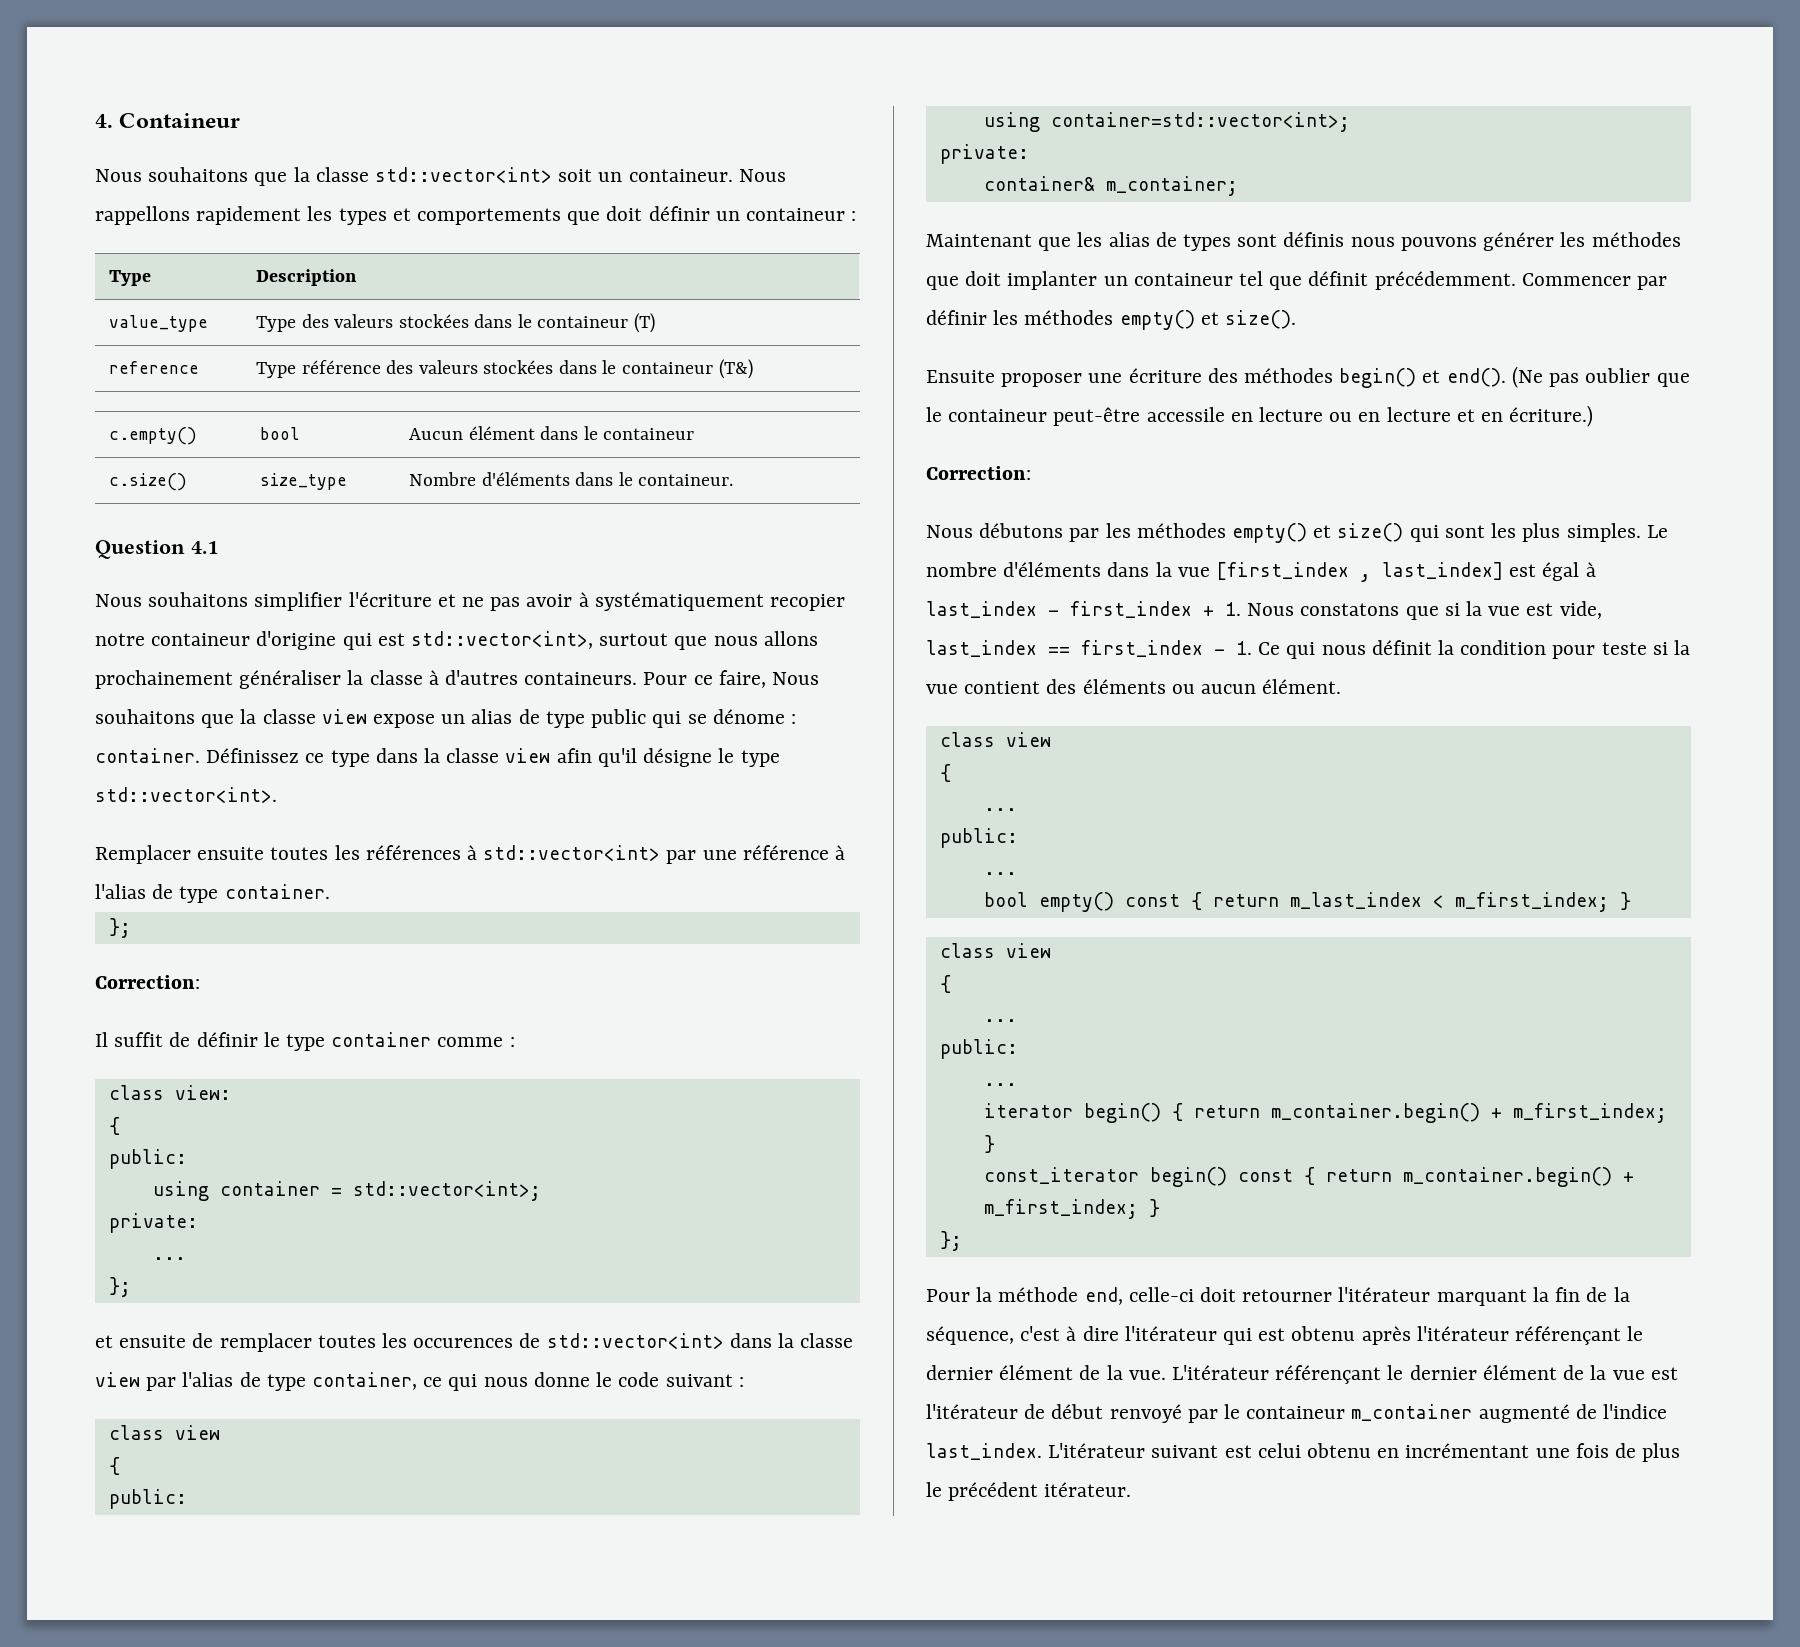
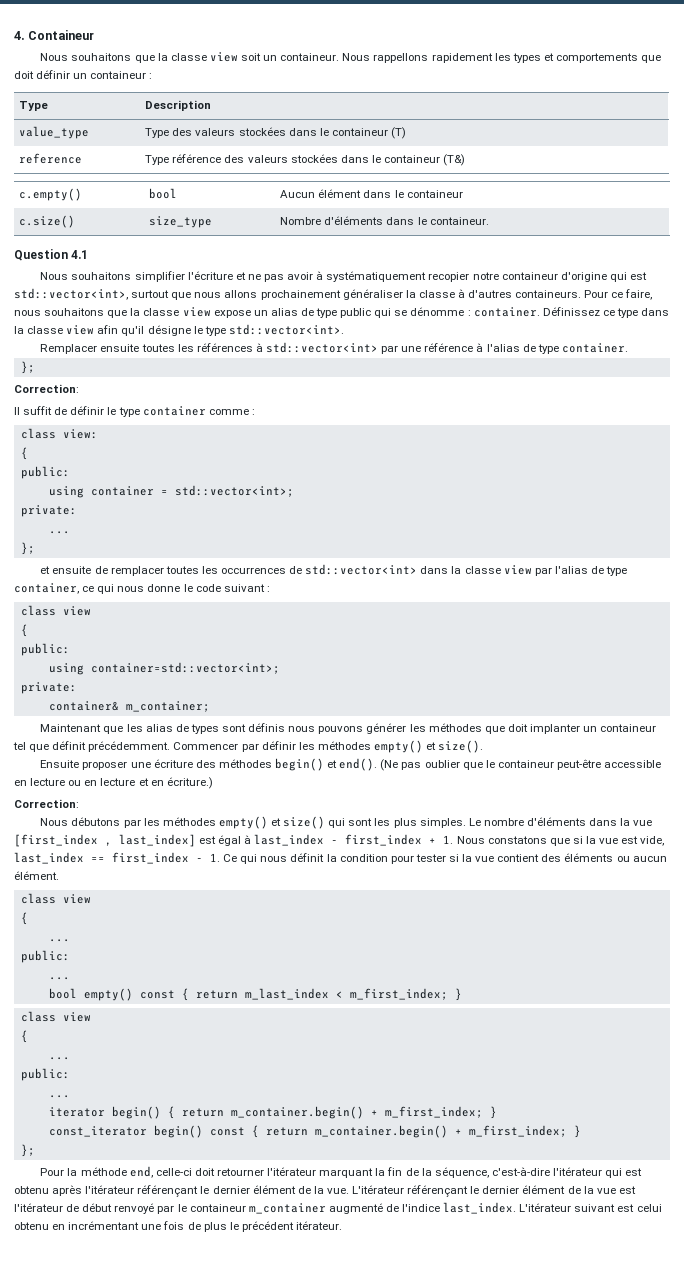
[375,167,553,183] std::vector<int> -> [209,52,238,62] view
[772,672,820,685] Nous -> [14,310,41,316] nous
[712,709,785,724] dénome -> [410,307,465,316] dénomme
[413,1338,514,1348] occurences -> [220,567,286,574] occurrences
[1146,407,1225,422] accessile -> [604,760,662,768] accessible
[1601,642,1647,655] teste -> [415,854,446,862] tester
[1020,1326,1119,1341] c'est à dire -> [491,1167,550,1176] c'est-à-dire

